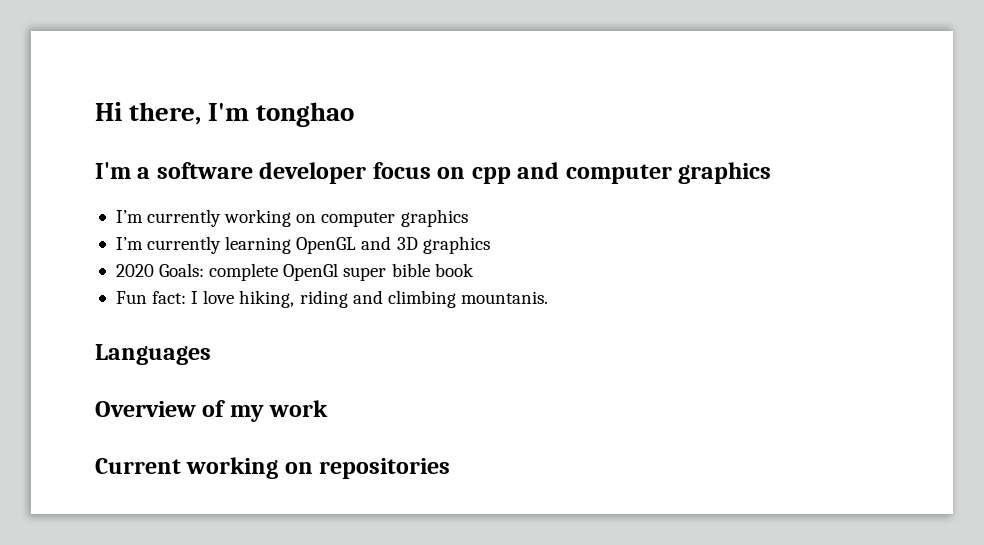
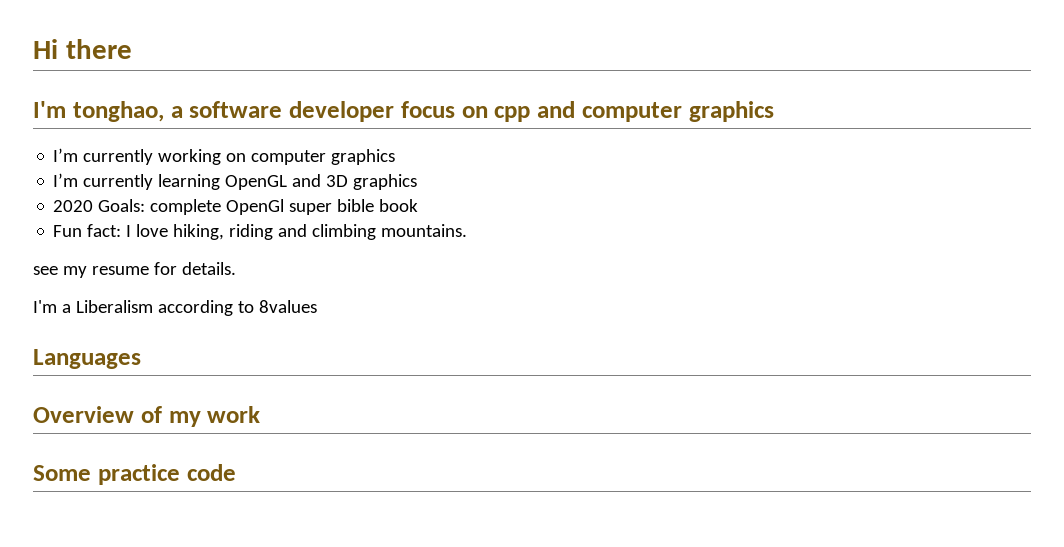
[129,102,355,127] [95,162,131,179] there, I'm tonghao // I'm -> [65,39,132,59] [33,101,164,122] there // I'm tonghao,
[460,291,548,304] mountanis. -> [381,224,468,237] [33,262,236,278] [33,300,317,316] mountains. // see my resume for details. // I'm a Liberalism according to 8values
[95,457,451,479] Current working on repositories -> [33,464,236,485] Some practice code

